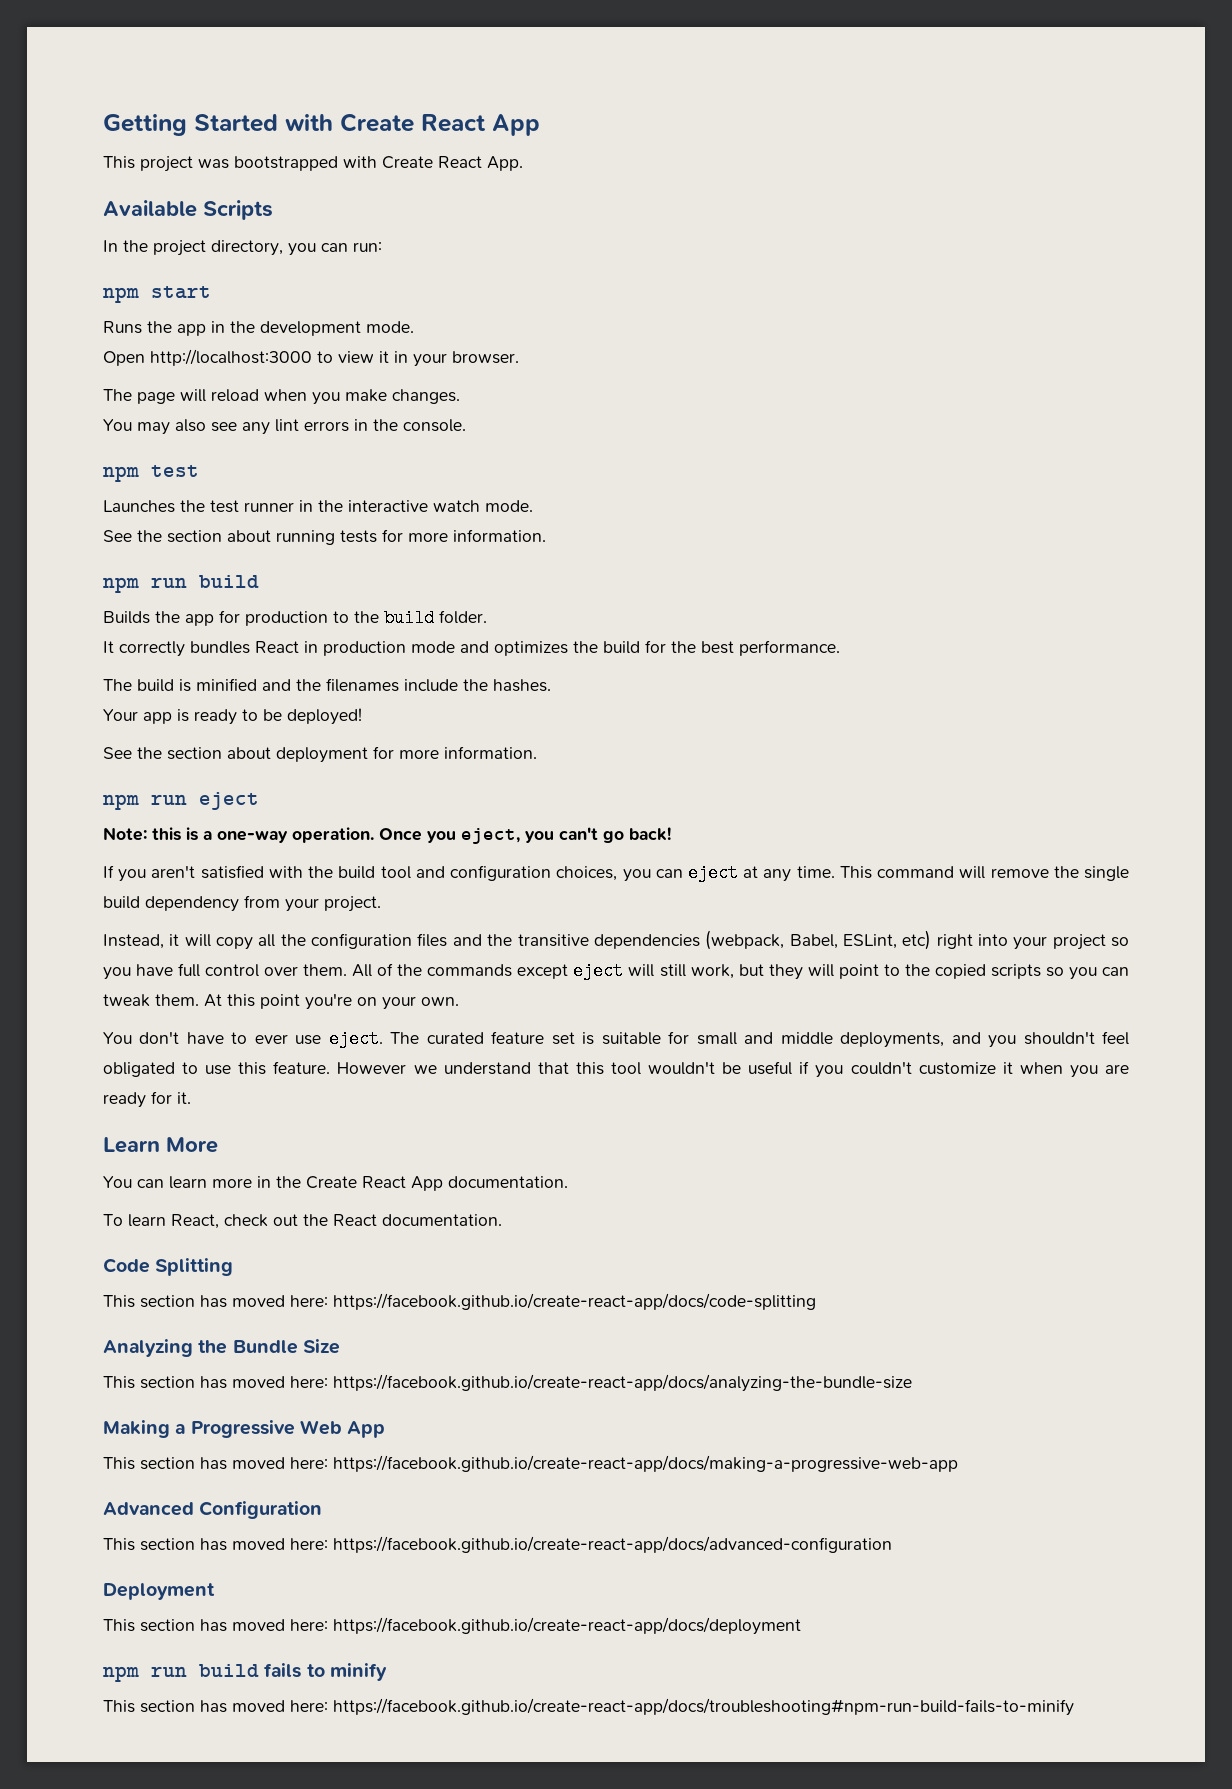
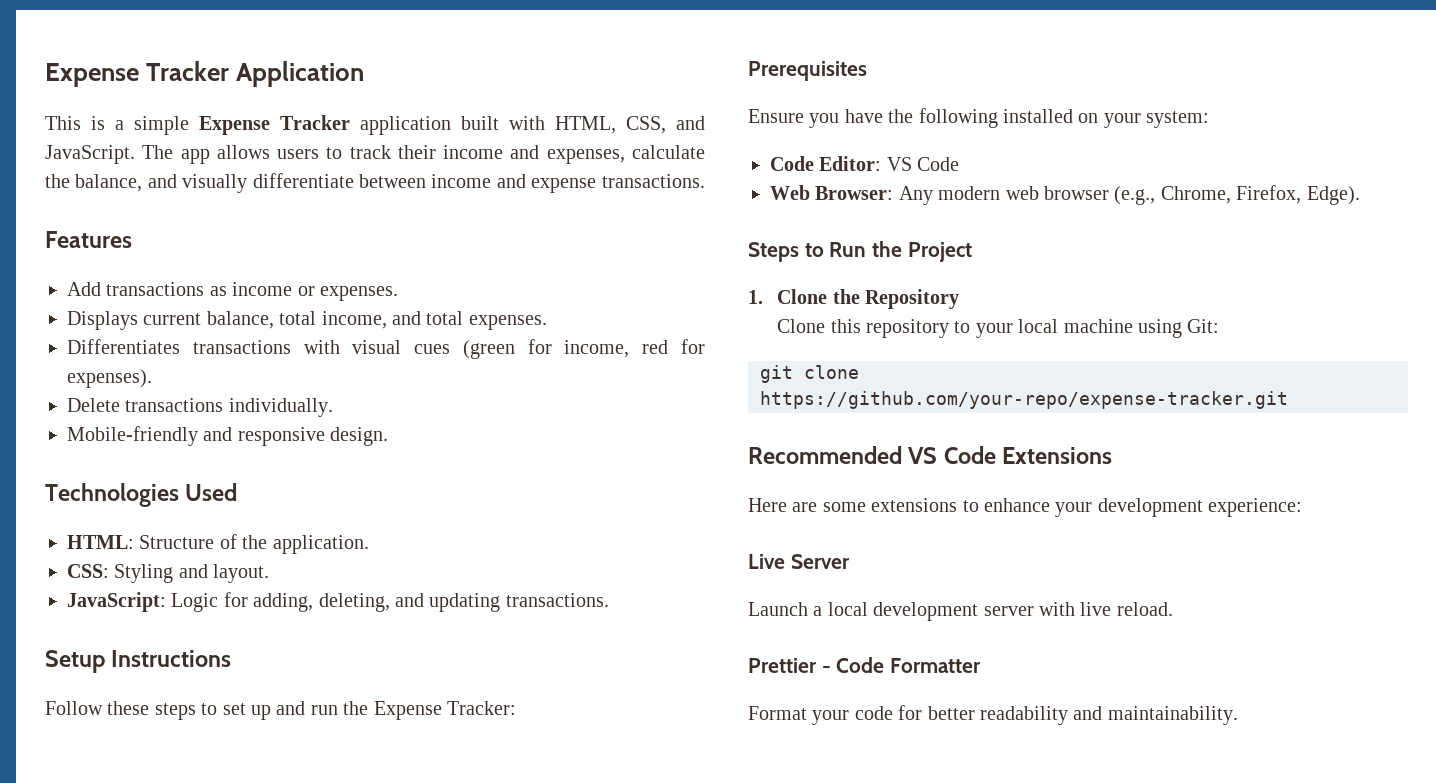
[103,113,540,136] [103,156,523,172] [103,200,273,220] [103,240,382,256] [103,286,211,303] [103,321,414,336] [103,349,519,367] [103,389,460,405] [103,419,466,435] [103,465,199,482] [103,500,533,513] [103,529,546,545] [103,575,259,593] [103,609,487,627] [103,640,840,657] [103,678,551,692] [103,708,362,725] [103,746,537,763] [103,792,259,810] [103,827,671,844] [103,864,1130,882] [103,895,381,912] [103,930,1130,950] [103,962,1129,980] [103,993,459,1010] [103,1030,1129,1048] [103,1061,1129,1078] [103,1091,191,1108] [103,1137,218,1153] [103,1176,568,1191] [103,1214,502,1229] [103,1258,234,1276] [103,1293,816,1310] [103,1339,340,1357] [103,1374,912,1392] [103,1420,386,1438] [103,1455,958,1472] [103,1501,323,1519] [103,1536,892,1553] [103,1583,215,1600] [103,1617,801,1635] [103,1663,387,1682] [103,1698,1074,1716] Getting Started with Create React App // This project was bootstrapped with Create React App. // Available Scripts // In the project directory, you can run: // npm start // Runs the app in the development mode. // Open http://localhost:3000 to view it in your browser. // The page will reload when you make changes. // You may also see any lint errors in the console. // npm test // Launches the test runner in the interactive watch mode. // See the section about running tests for more information. // npm run build // Builds the app for production to the build folder. // It correctly bundles React in production mode and optimizes the build for the best performance. // The build is minified and the filenames include the hashes. // Your app is ready to be deployed! // See the section about deployment for more information. // npm run eject // Note: this is a one-way operation. Once you eject, you can't go back! // If you aren't satisfied with the build tool and configuration choices, you can eject at any time. This command will remove the single build dependency from your project. // Instead, it will copy all the configuration files and the transitive dependencies (webpack, Babel, ESLint, etc) right into your project so you have full control over them. All of the commands except eject will still work, but they will point to the copied scripts so you can tweak them. At this point you're on your own. // You don't have to ever use eject. The curated feature set is suitable for small and middle deployments, and you shouldn't feel obligated to use this feature. However we understand that this tool wouldn't be useful if you couldn't customize it when you are ready for it. // Learn More // You can learn more in the Create React App documentation. // To learn React, check out the React documentation. // Code Splitting // This section has moved here: https://facebook.github.io/create-react-app/docs/code-splitting // Analyzing the Bundle Size // This section has moved here: https://facebook.github.io/create-react-app/docs/analyzing-the-bundle-size // Making a Progressive Web App // This section has moved here: https://facebook.github.io/create-react-app/docs/making-a-progressive-web-app // Advanced Configuration // This section has moved here: https://facebook.github.io/create-react-app/docs/advanced-configuration // Deployment // This section has moved here: https://facebook.github.io/create-react-app/docs/deployment // npm run build fails to minify // This section has moved here: https://facebook.github.io/create-react-app/docs/troubleshooting#npm-run-build-fails-to-minify -> [45,61,365,87] [45,115,705,135] [45,145,705,164] [45,173,705,193] [45,231,132,248] [67,282,398,301] [67,311,547,330] [67,339,706,359] [67,369,152,388] [67,398,333,417] [67,426,389,446] [45,483,238,507] [67,534,369,554] [67,564,270,583] [67,592,609,612] [45,650,232,673] [45,701,516,720] [748,61,867,81] [748,108,1210,128] [770,156,960,171] [770,185,1360,205] [748,241,972,262] [748,289,959,309] [777,319,1220,338] [760,365,859,383] [760,391,1288,409] [748,446,1113,464] [748,498,1303,517] [748,554,850,569] [748,602,1173,621] [748,657,982,673] [748,705,1238,725] Expense Tracker Application // This is a simple Expense Tracker application built with HTML, CSS, and JavaScript. The app allows users to track their income and expenses, calculate the balance, and visually differentiate between income and expense transactions. // Features // Add transactions as income or expenses. // Displays current balance, total income, and total expenses. // Differentiates transactions with visual cues (green for income, red for expenses). // Delete transactions individually. // Mobile-friendly and responsive design. // Technologies Used // HTML: Structure of the application. // CSS: Styling and layout. // JavaScript: Logic for adding, deleting, and updating transactions. // Setup Instructions // Follow these steps to set up and run the Expense Tracker: // Prerequisites // Ensure you have the following installed on your system: // Code Editor: VS Code // Web Browser: Any modern web browser (e.g., Chrome, Firefox, Edge). // Steps to Run the Project // 1. Clone the Repository // Clone this repository to your local machine using Git: // git clone https://github.com/your-repo/expense-tracker.git // Recommended VS Code Extensions // Here are some extensions to enhance your development experience: // Live Server // Launch a local development server with live reload. // Prettier - Code Formatter // Format your code for better readability and maintainability.

